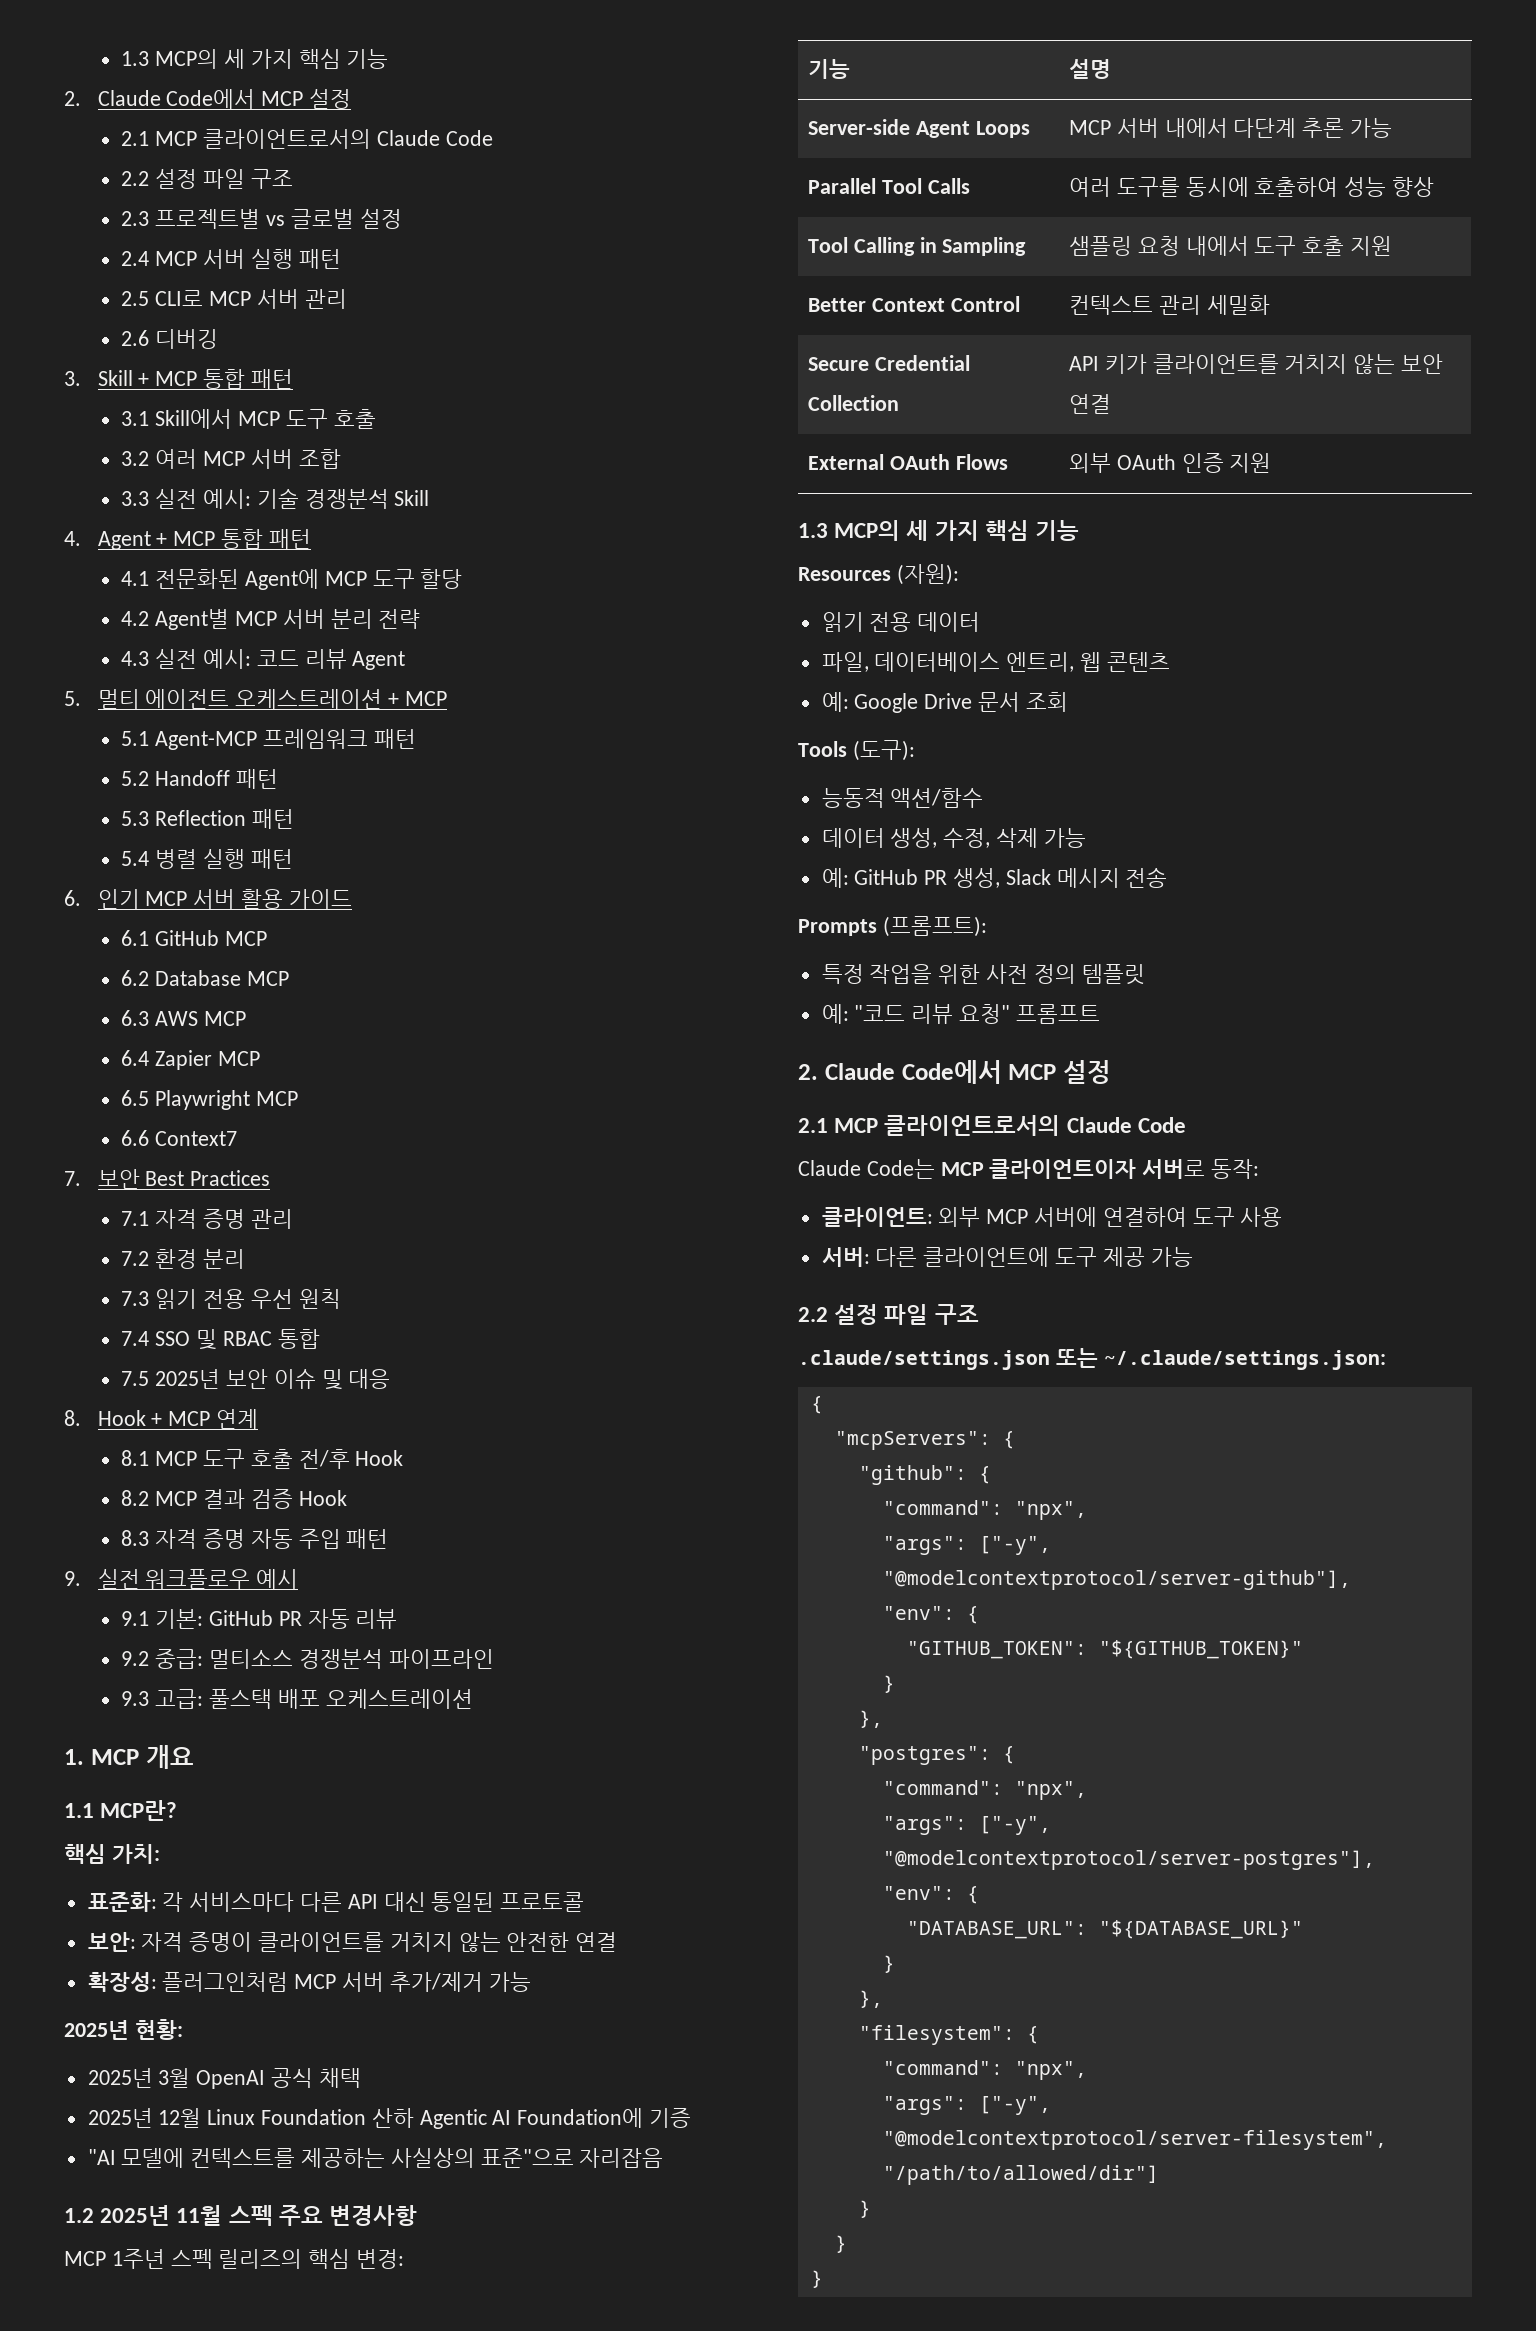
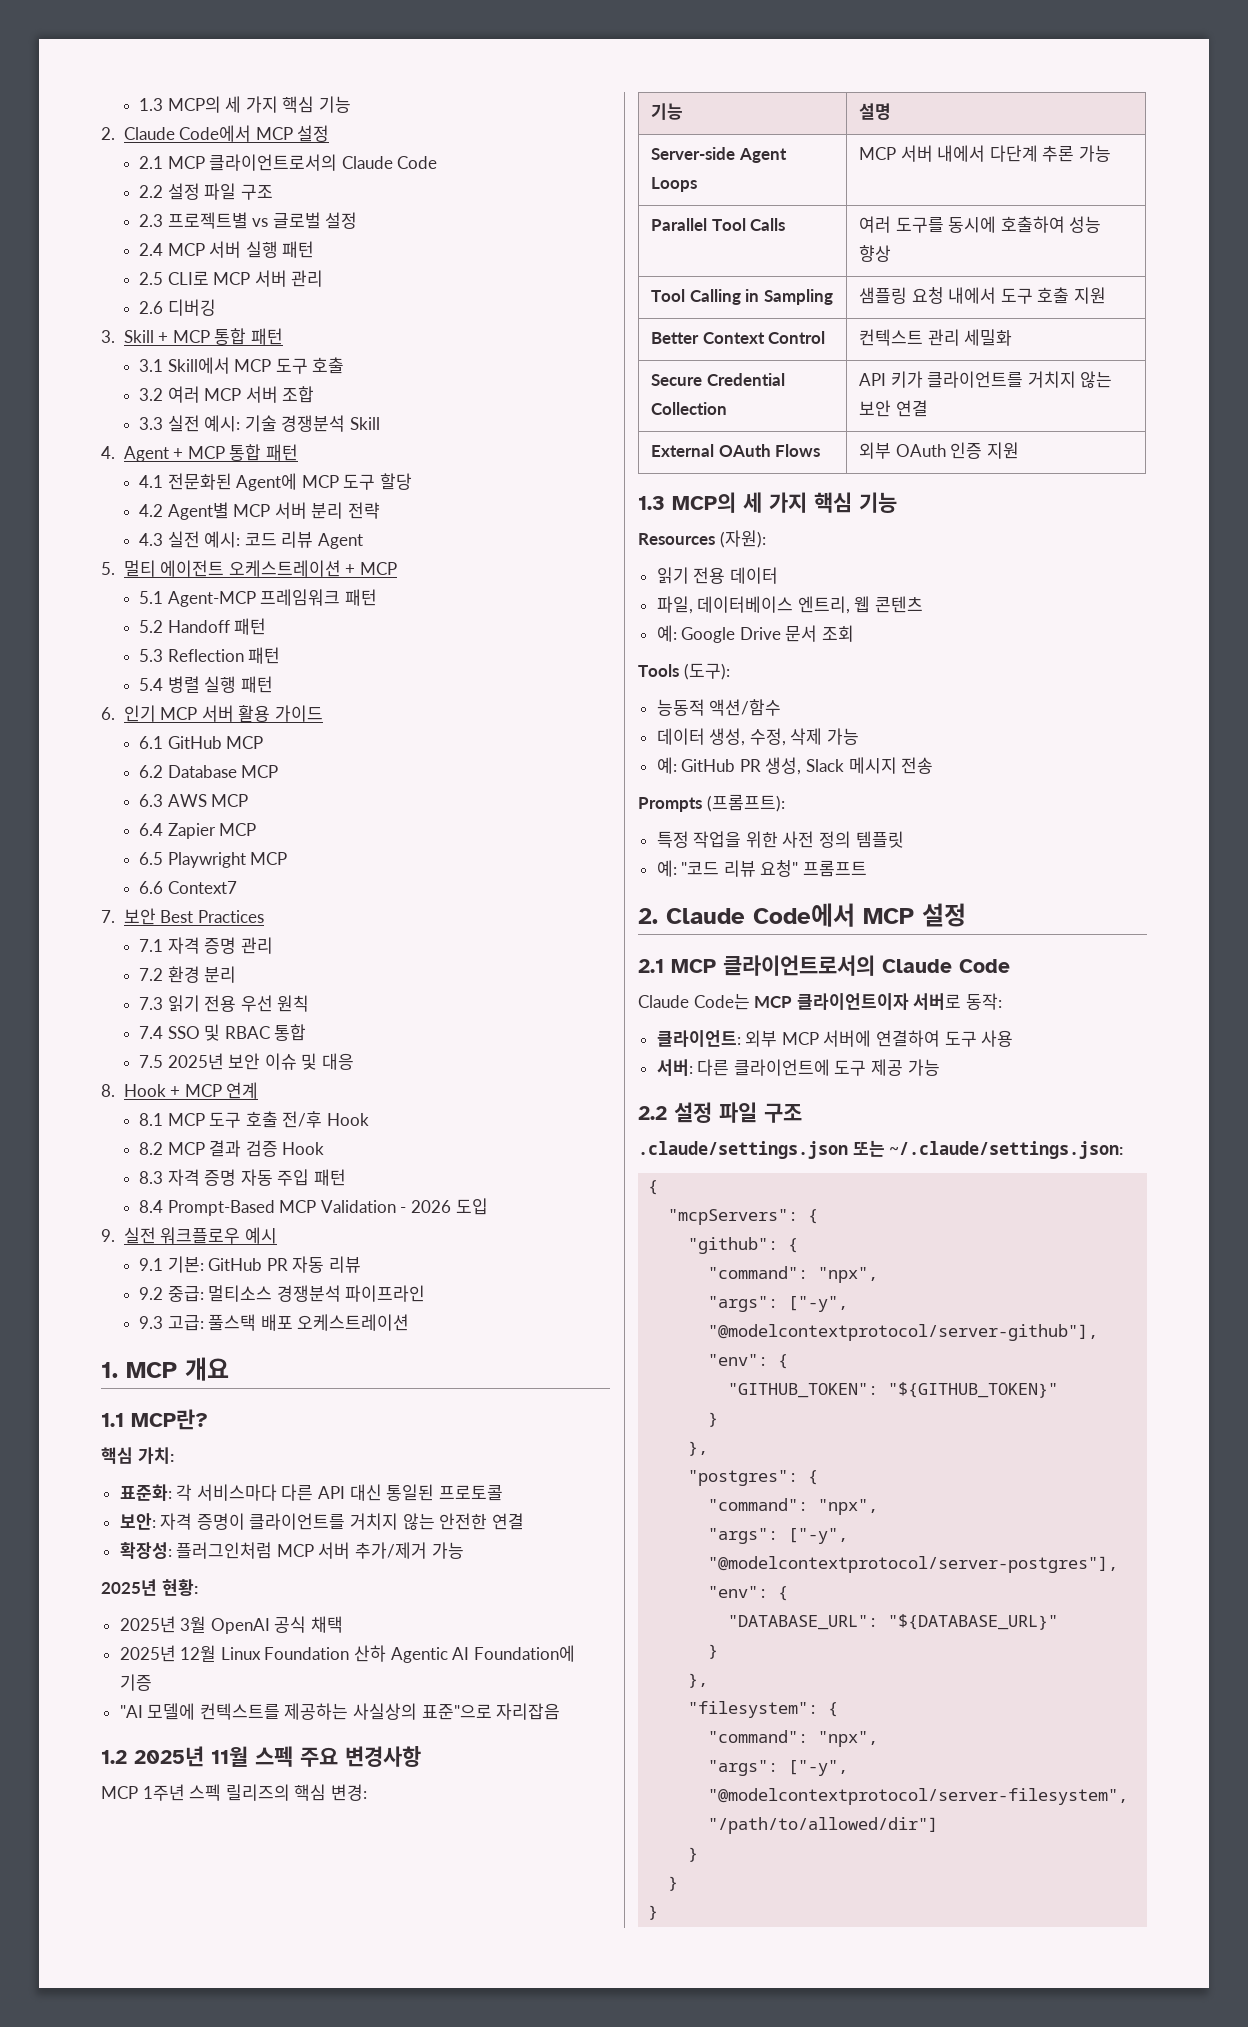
(389, 1539) none -> [139,1198,488,1216] // 8.4 Prompt-Based MCP Validation - 2026 도입

